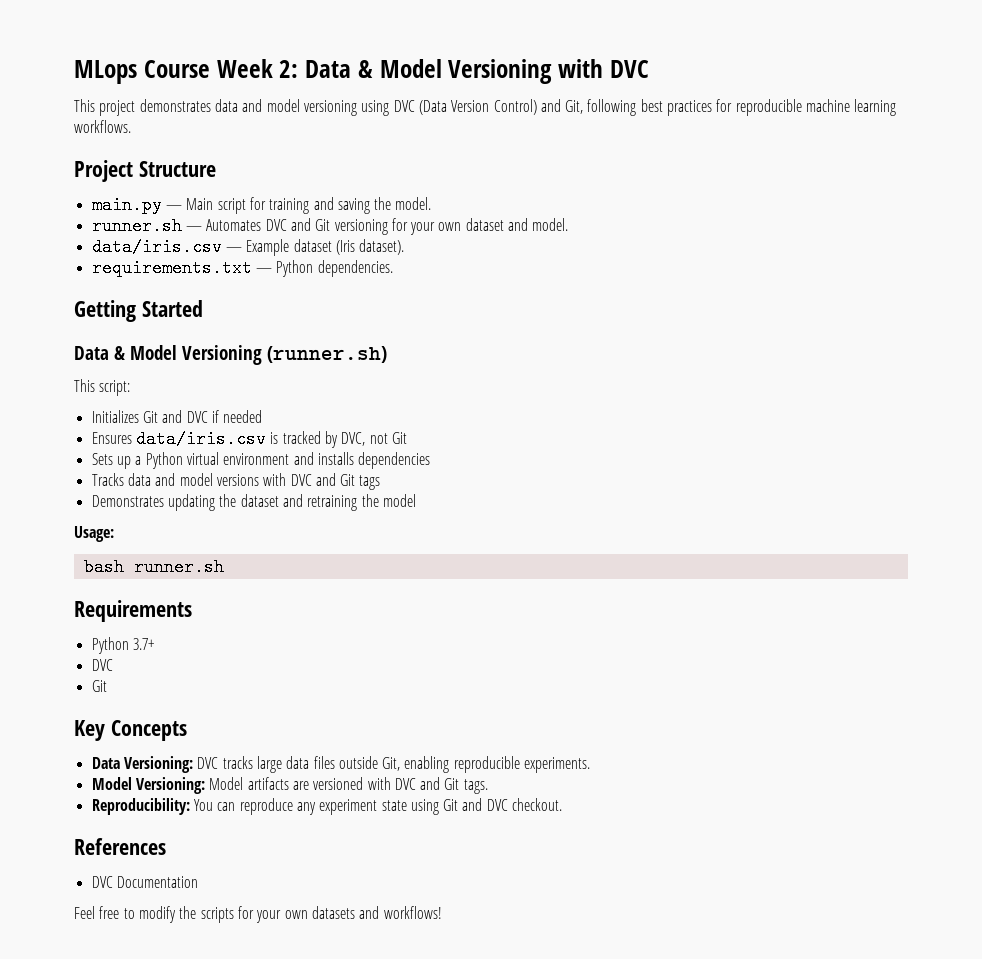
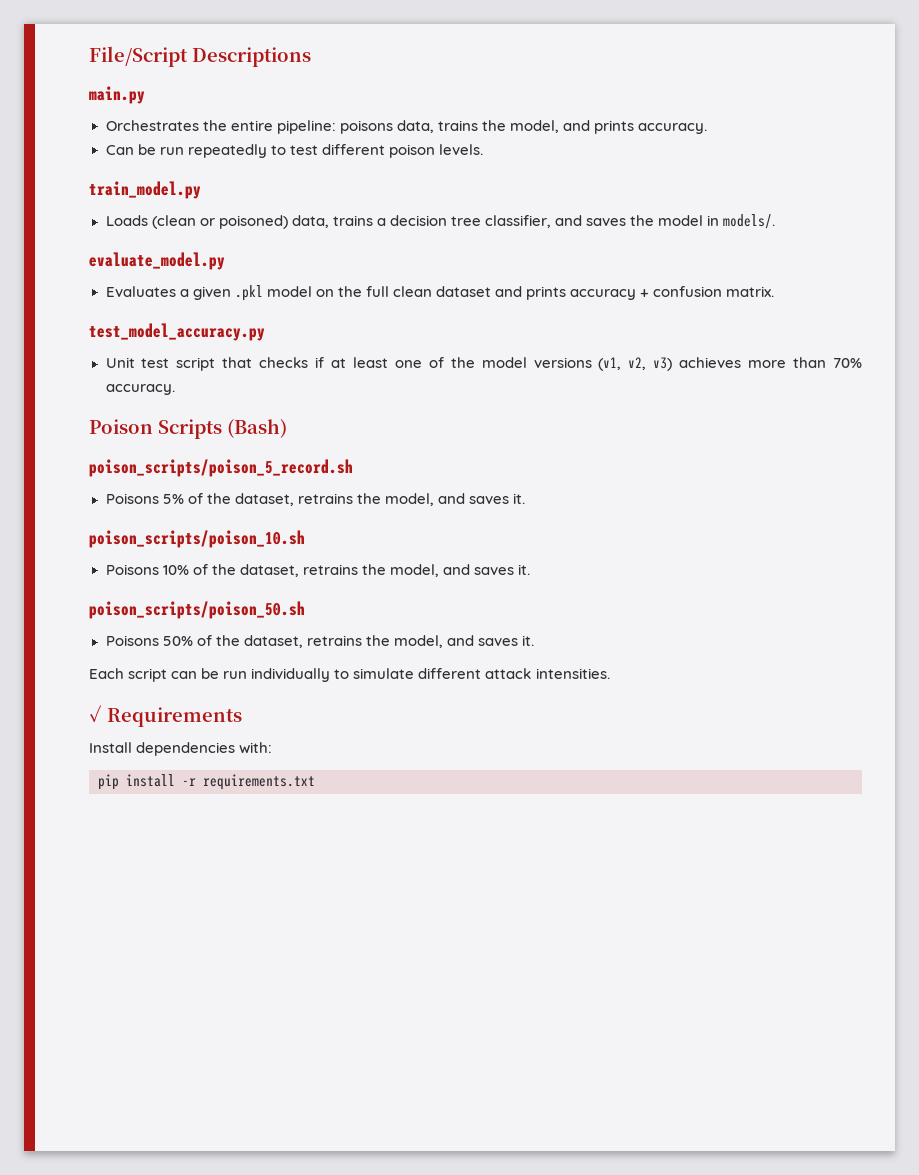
[74,59,649,84] [74,99,897,116] [74,120,131,133] [74,160,216,182] [91,196,432,214] [91,217,569,235] [91,238,405,256] [91,259,393,277] [74,300,203,322] [74,345,387,365] [74,379,131,396] [91,410,263,423] [91,430,407,448] [91,452,431,469] [91,473,381,490] [91,494,416,511] [74,526,114,542] [83,558,224,576] [74,600,192,622] [91,637,154,654] [91,659,113,671] [91,680,107,692] [74,720,187,741] [91,756,591,773] [91,777,488,794] [91,798,563,815] [74,838,166,855] [91,876,198,888] [74,906,442,923] MLops Course Week 2: Data & Model Versioning with DVC // This project demonstrates data and model versioning using DVC (Data Version Control) and Git, following best practices for reproducible machine learning workflows. // Project Structure // main.py — Main script for training and saving the model. // runner.sh — Automates DVC and Git versioning for your own dataset and model. // data/iris.csv — Example dataset (Iris dataset). // requirements.txt — Python dependencies. // Getting Started // Data & Model Versioning (runner.sh) // This script: // Initializes Git and DVC if needed // Ensures data/iris.csv is tracked by DVC, not Git // Sets up a Python virtual environment and installs dependencies // Tracks data and model versions with DVC and Git tags // Demonstrates updating the dataset and retraining the model // Usage: // bash runner.sh // Requirements // Python 3.7+ // DVC // Git // Key Concepts // Data Versioning: DVC tracks large data files outside Git, enabling reproducible experiments. // Model Versioning: Model artifacts are versioned with DVC and Git tags. // Reproducibility: You can reproduce any experiment state using Git and DVC checkout. // References // DVC Documentation // Feel free to modify the scripts for your own datasets and workflows! -> [89,46,311,67] [89,86,145,104] [105,120,708,134] [105,144,483,158] [89,181,201,199] [105,214,776,229] [89,252,225,270] [105,285,775,301] [89,323,265,341] [105,357,863,371] [105,384,175,395] [89,419,287,439] [89,459,353,477] [105,493,525,506] [89,530,305,548] [105,564,530,577] [89,601,305,619] [105,635,534,648] [89,668,610,682] [89,705,242,727] [89,742,273,756] [98,774,315,790] File/Script Descriptions // main.py // Orchestrates the entire pipeline: poisons data, trains the model, and prints accuracy. // Can be run repeatedly to test different poison levels. // train_model.py // Loads (clean or poisoned) data, trains a decision tree classifier, and saves the model in models/. // evaluate_model.py // Evaluates a given .pkl model on the full clean dataset and prints accuracy + confusion matrix. // test_model_accuracy.py // Unit test script that checks if at least one of the model versions (v1, v2, v3) achieves more than 70% accuracy. // Poison Scripts (Bash) // poison_scripts/poison_5_record.sh // Poisons 5% of the dataset, retrains the model, and saves it. // poison_scripts/poison_10.sh // Poisons 10% of the dataset, retrains the model, and saves it. // poison_scripts/poison_50.sh // Poisons 50% of the dataset, retrains the model, and saves it. // Each script can be run individually to simulate different attack intensities. // ✓ Requirements // Install dependencies with: // pip install -r requirements.txt

